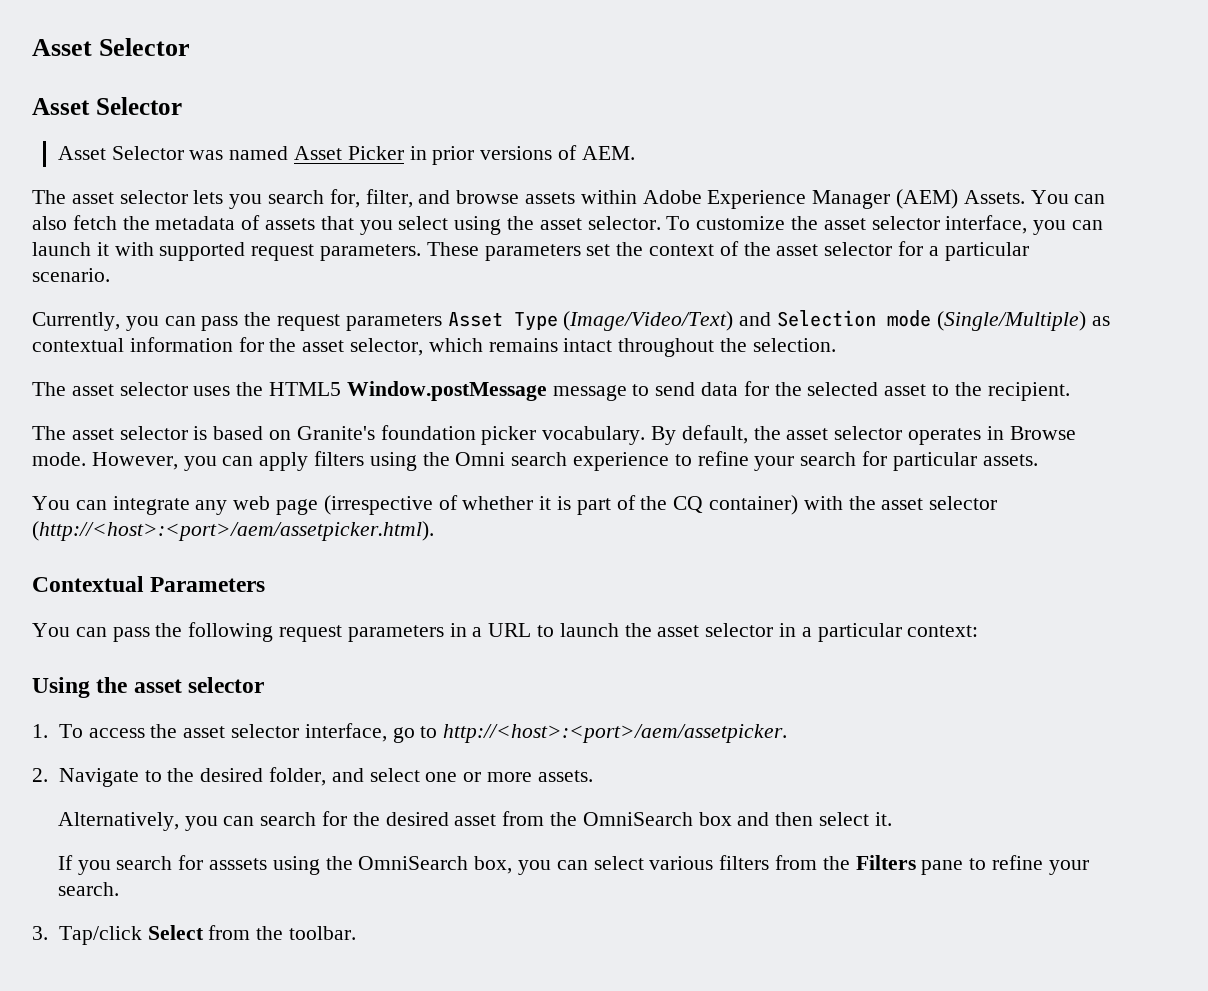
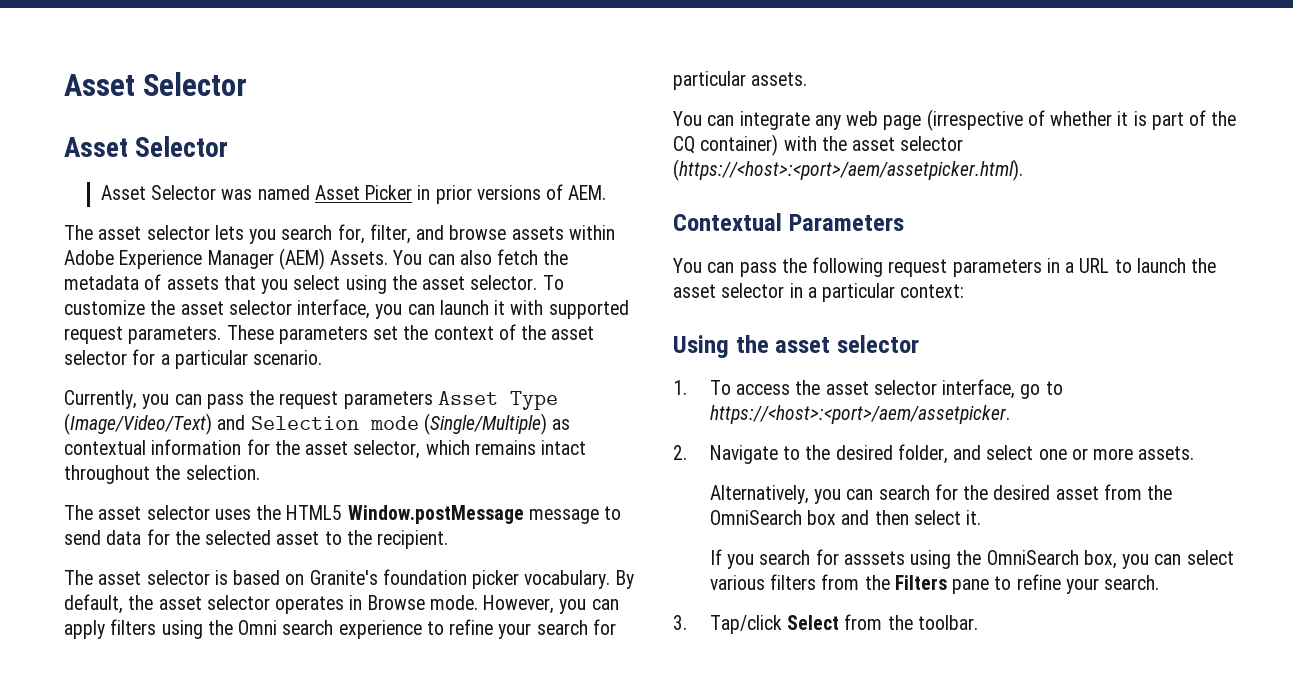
[32,521,434,541] (http://<host>:<port>/aem/assetpicker.html). -> [673,159,1023,181] (https://<host>:<port>/aem/assetpicker.html).
[443,724,788,743] http://<host>:<port>/aem/assetpicker. -> [709,405,1010,424] https://<host>:<port>/aem/assetpicker.

